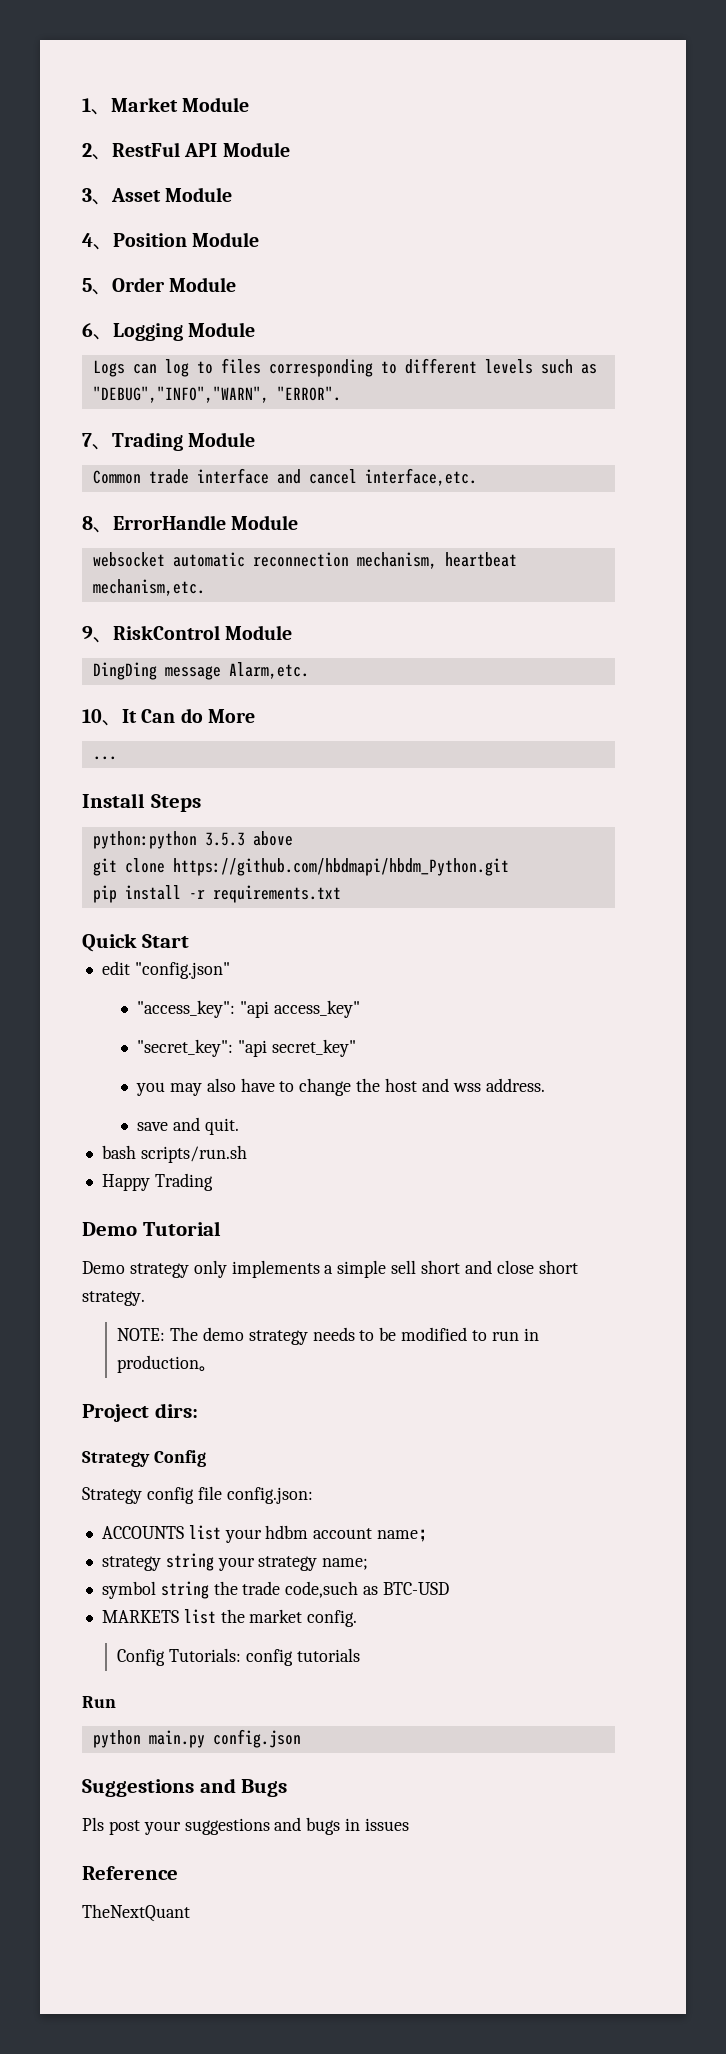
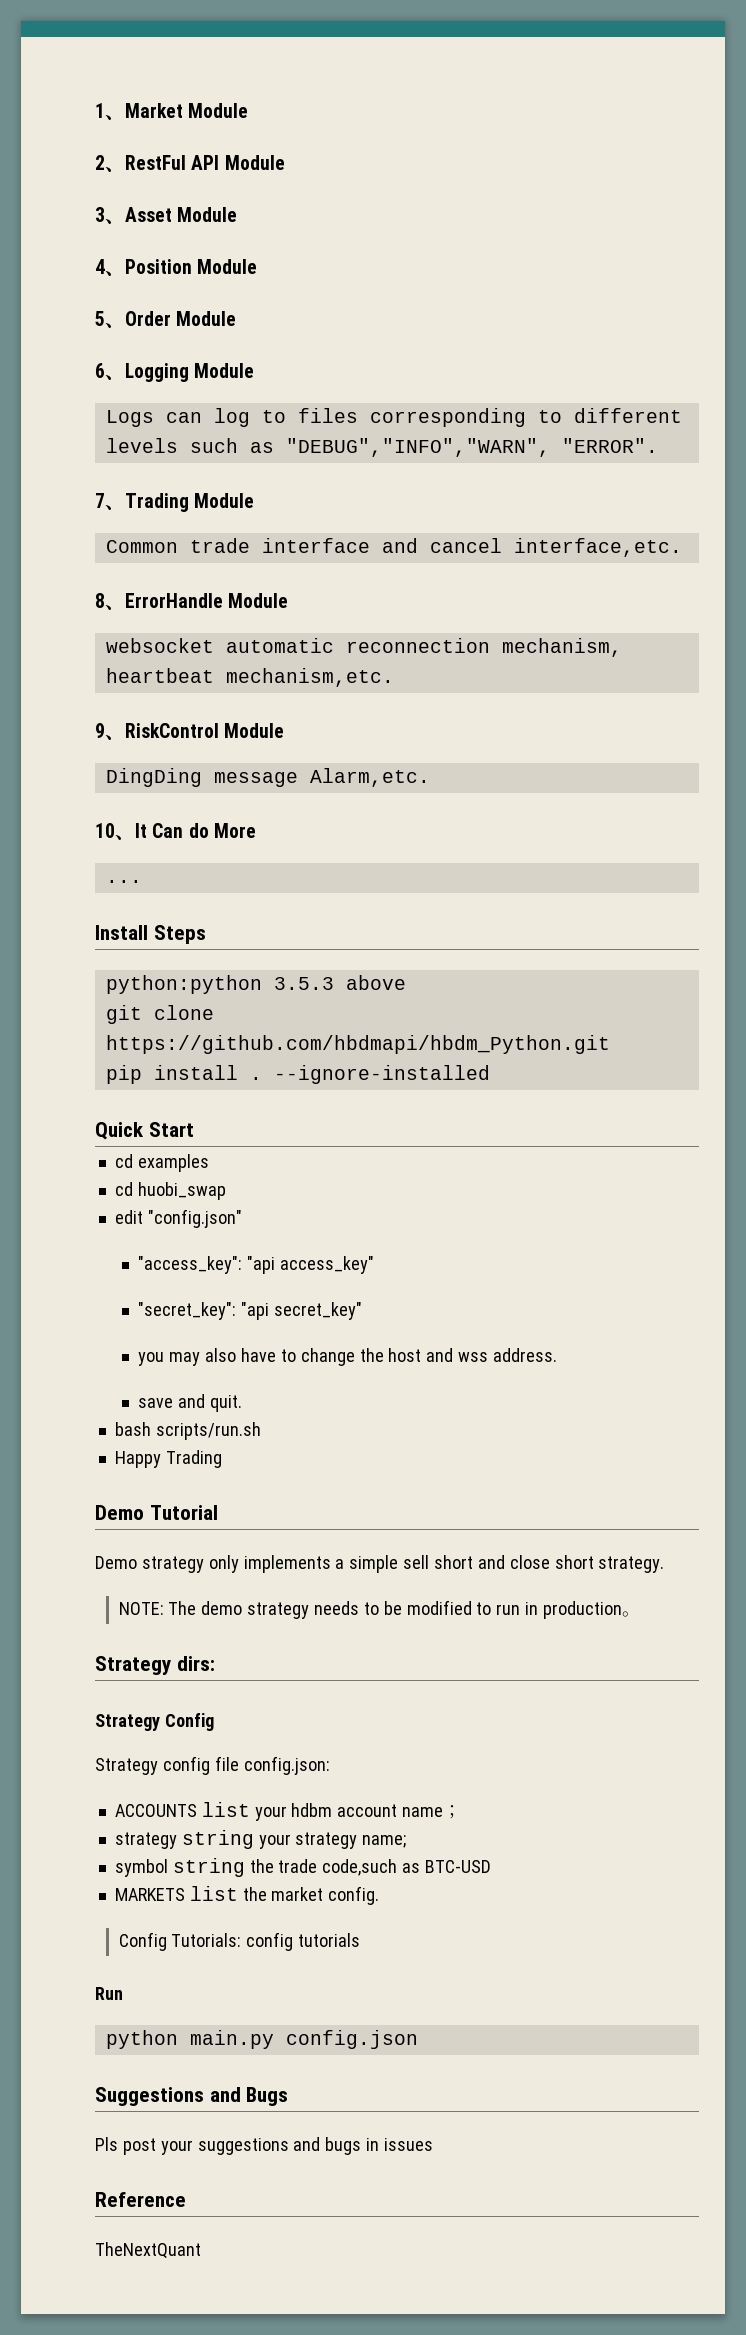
[188,885,341,903] -r requirements.txt -> [249,1065,490,1084] . --ignore-installed
(189, 941) none -> [114,1154,209,1172] [114,1182,226,1200] // cd examples // cd huobi_swap
[82,1404,149,1422] Project -> [95,1656,171,1675] Strategy

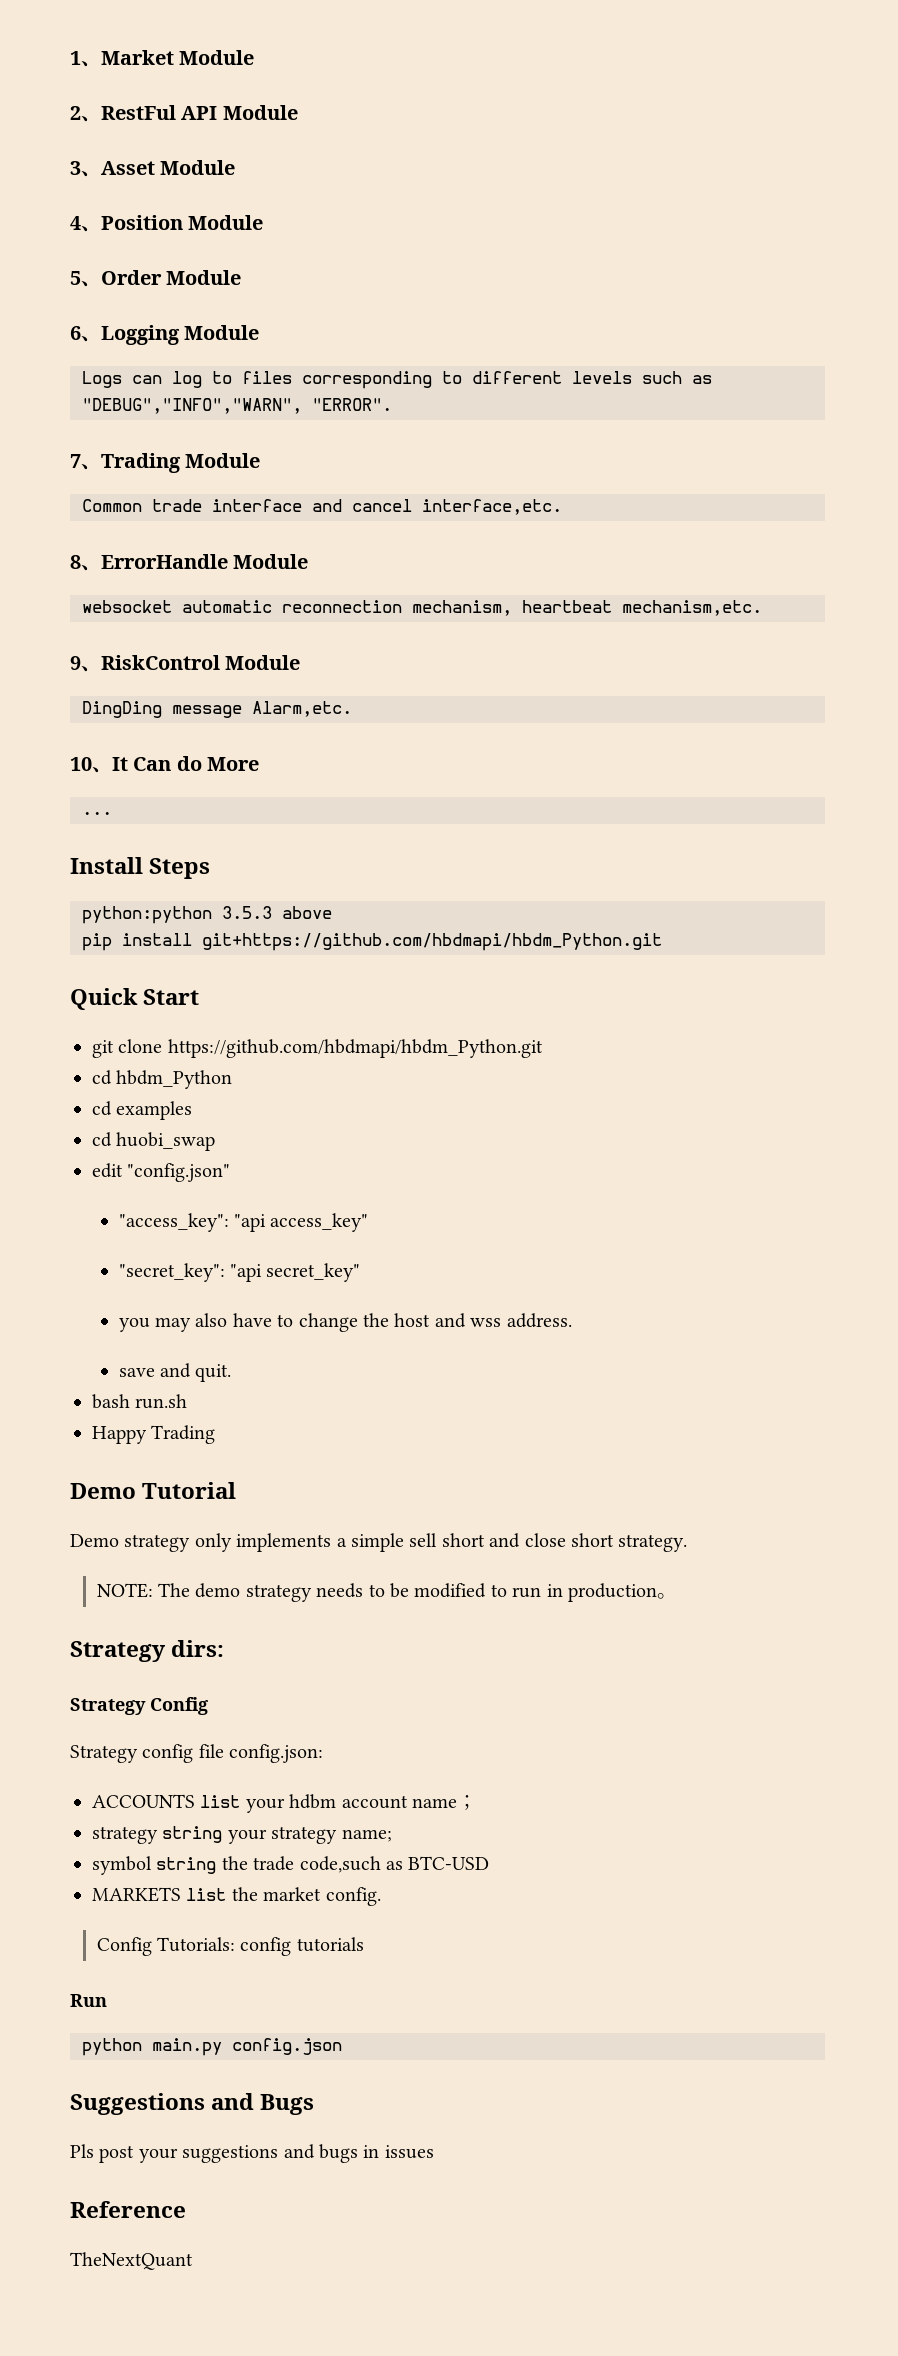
[105,1005,214,1024] [105,1035,610,1054] [105,1065,490,1084] [95,1122,194,1140] git clone https://github.com/hbdmapi/hbdm_Python.git // pip install . --ignore-installed // Quick Start -> [82,933,662,951] [70,988,200,1010] [92,1039,543,1058] [92,1070,233,1089] pip install git+https://github.com/hbdmapi/hbdm_Python.git // Quick Start // git clone https://github.com/hbdmapi/hbdm_Python.git // cd hbdm_Python
[155,1422,261,1440] scripts/run.sh -> [135,1394,188,1409] run.sh

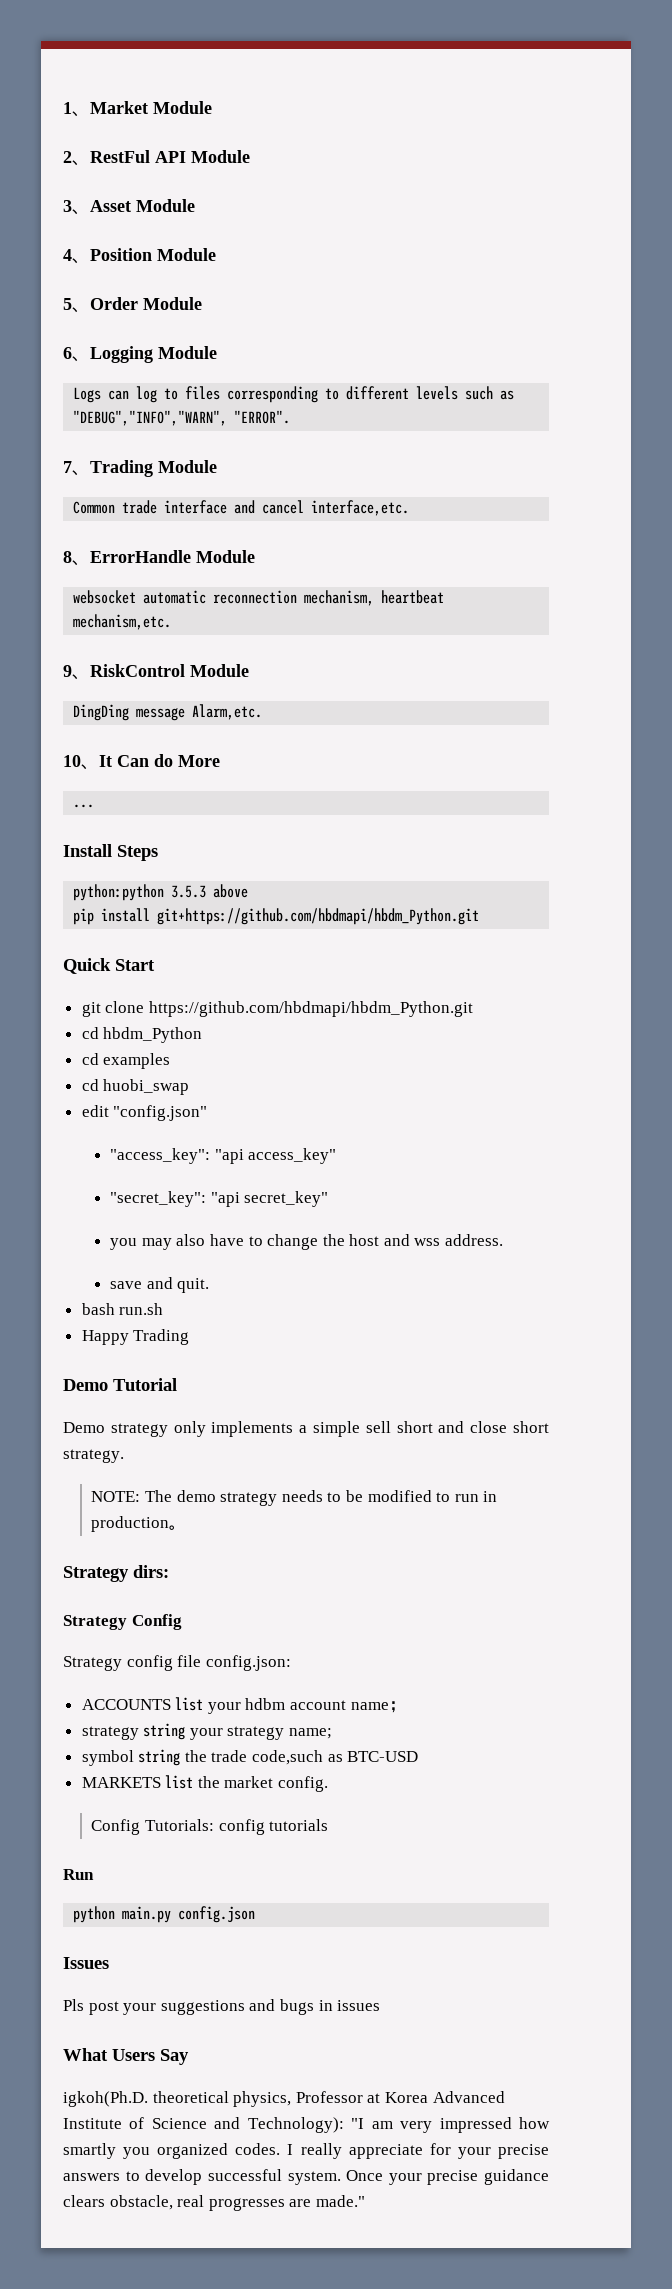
[70,2093,315,2115] Suggestions and Bugs -> [63,1957,109,1969] Issues
[70,2201,186,2218] [70,2252,193,2270] Reference // TheNextQuant -> [63,2048,189,2065] [63,2091,505,2107] [63,2117,551,2133] [63,2143,549,2159] [63,2169,549,2185] [63,2195,365,2211] What Users Say // igkoh(Ph.D. theoretical physics, Professor at Korea Advanced Institute of Science and Technology): "I am very impressed how smartly you organized codes. I really appreciate for your precise answers to develop successful system. Once your precise guidance clears obstacle, real progresses are made."

